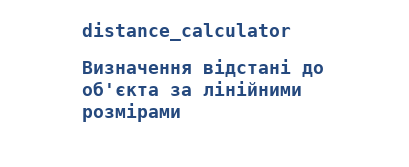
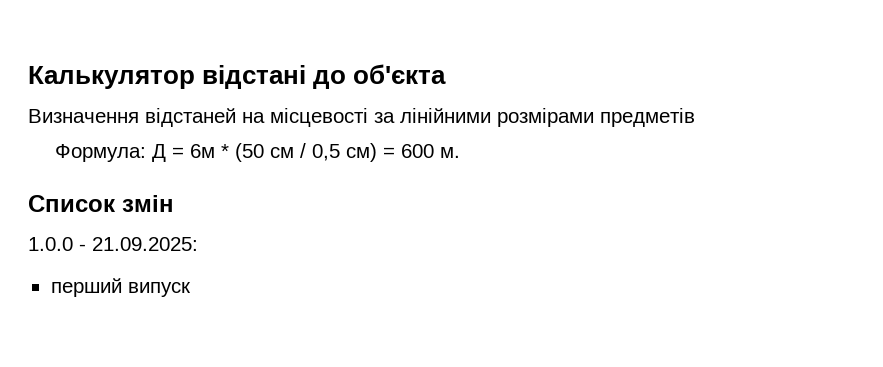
[82,22,291,41] [82,61,192,74] distance_calculator // Визначення -> [28,66,195,89] Калькулятор
[170,81,302,96] [82,103,181,122] за лінійними розмірами -> [28,108,695,127] [55,143,461,162] [28,195,174,212] [28,237,198,251] [50,278,191,297] // Визначення відстаней на місцевості за лінійними розмірами предметів // Формула: Д = 6м * (50 см / 0,5 см) = 600 м. // Список змін // 1.0.0 - 21.09.2025: // перший випуск

